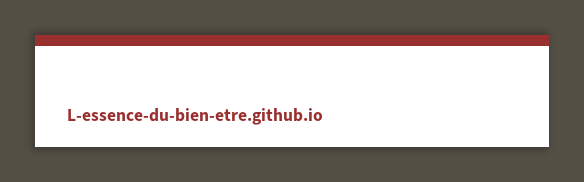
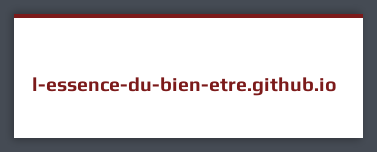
[67,108,323,125] L-essence-du-bien-etre.github.io -> [32,77,337,96] l-essence-du-bien-etre.github.io

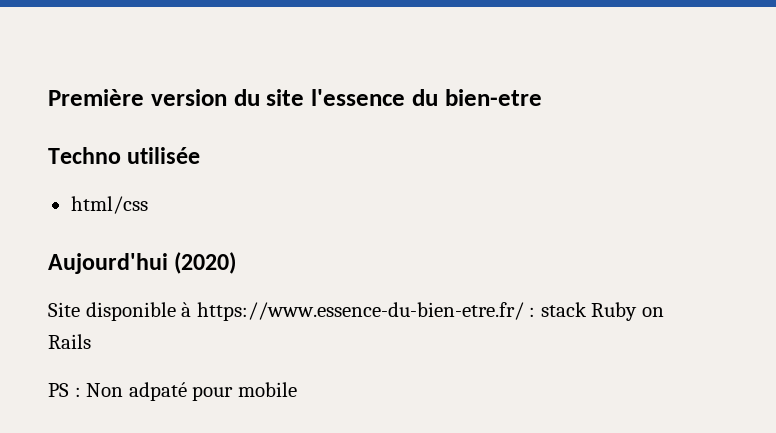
[32,77,337,96] l-essence-du-bien-etre.github.io -> [48,89,542,106] [48,147,201,164] [70,196,148,214] [48,252,237,274] [48,302,664,321] [48,334,91,349] [48,382,297,401] Première version du site l'essence du bien-etre // Techno utilisée // html/css // Aujourd'hui (2020) // Site disponible à https://www.essence-du-bien-etre.fr/ : stack Ruby on Rails // PS : Non adpaté pour mobile

